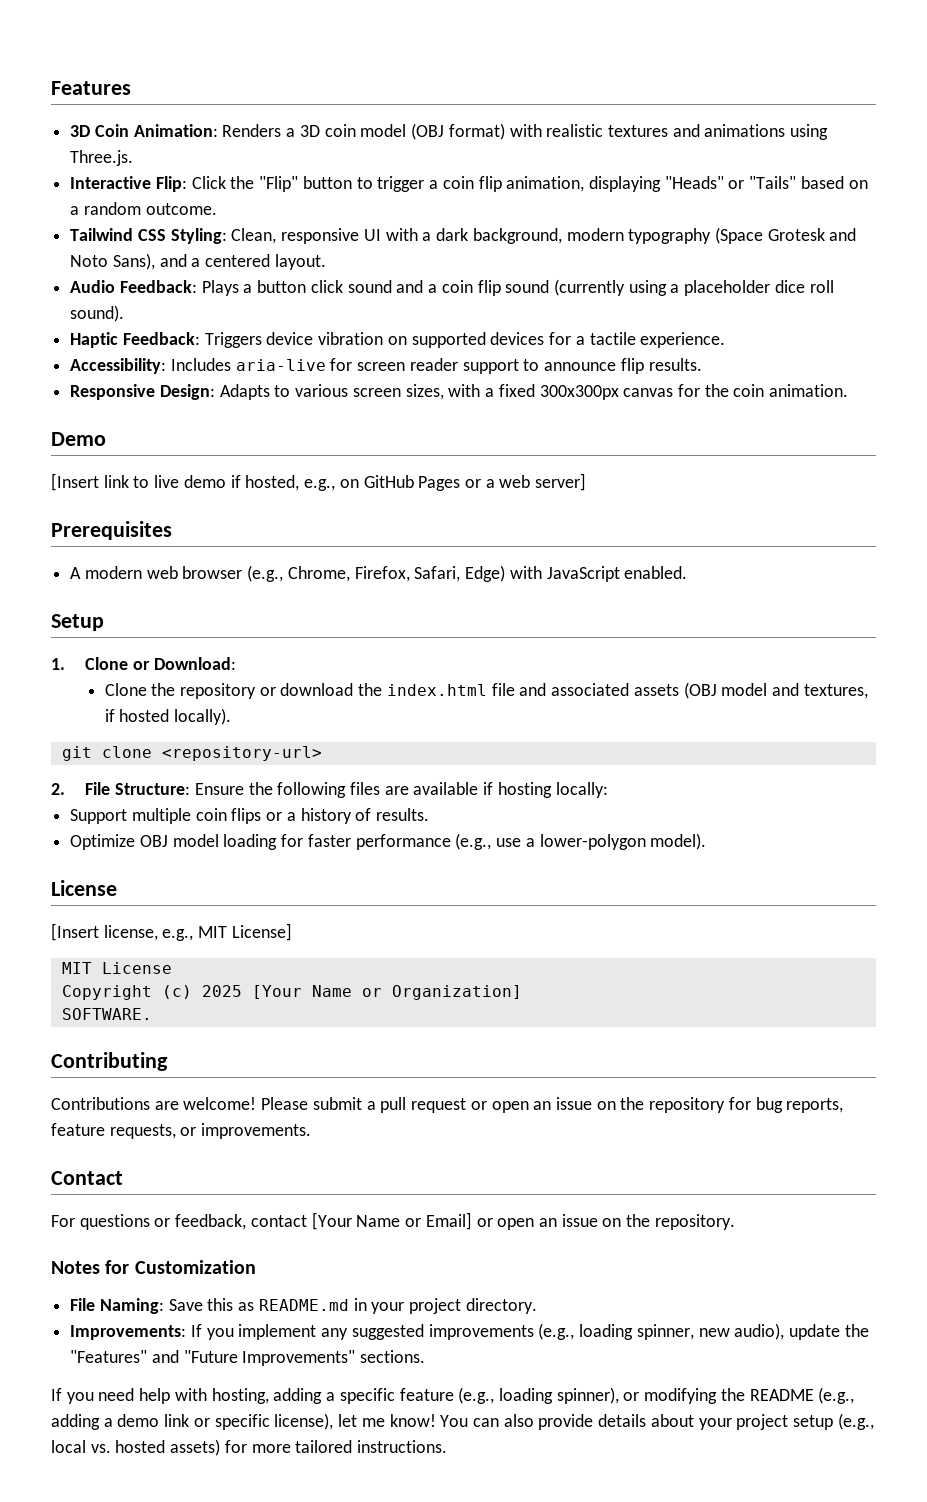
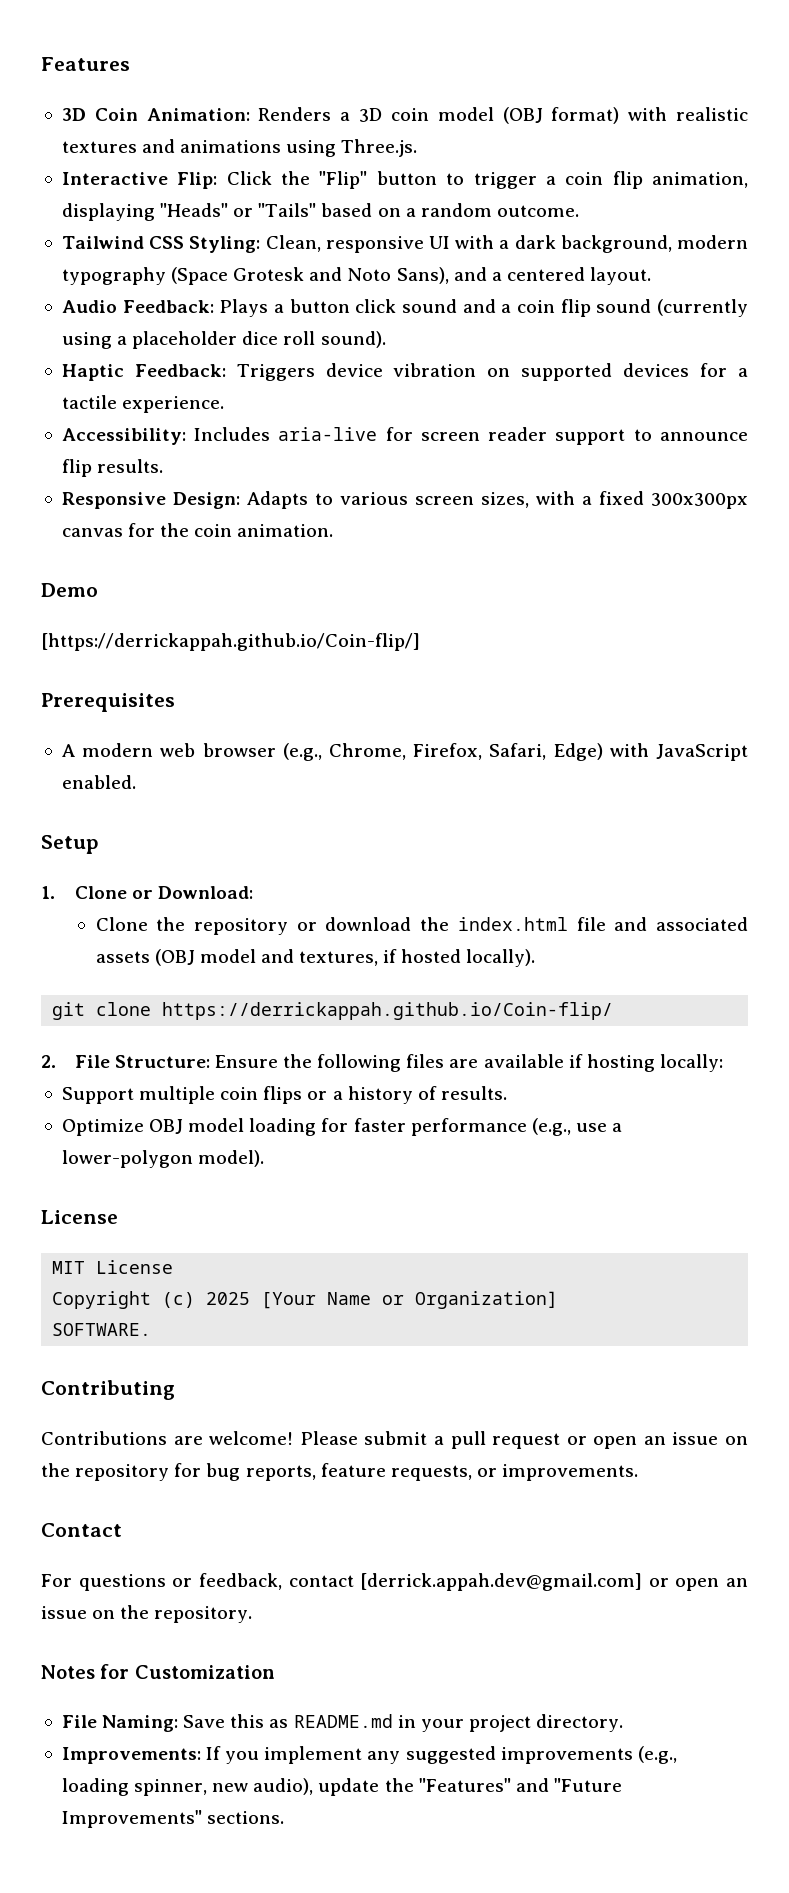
[51,473,587,491] [Insert link to live demo if hosted, e.g., on GitHub Pages or a web server] -> [41,633,420,651] [https://derrickappah.github.io/Coin-flip/]
[161,746,322,761] <repository-url> -> [162,1002,614,1020] https://derrickappah.github.io/Coin-flip/
[51,923,292,941] // [Insert license, e.g., MIT License] -> (118, 1217) none
[311,1212,472,1230] [Your Name or Email] -> [360,1573,643,1591] [derrick.appah.dev@gmail.com]
[51,1387,855,1404] [51,1413,874,1430] [51,1439,448,1456] // If you need help with hosting, adding a specific feature (e.g., loading spinner), or modifying the README (e.g., adding a demo link or specific license), let me know! You can also provide details about your project setup (e.g., local vs. hosted assets) for more tailored instructions. -> (285, 1817) none

